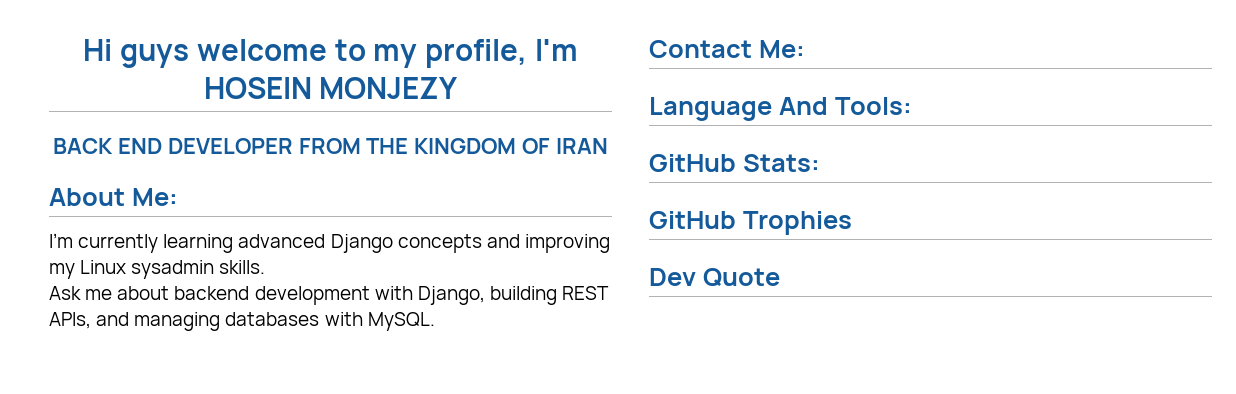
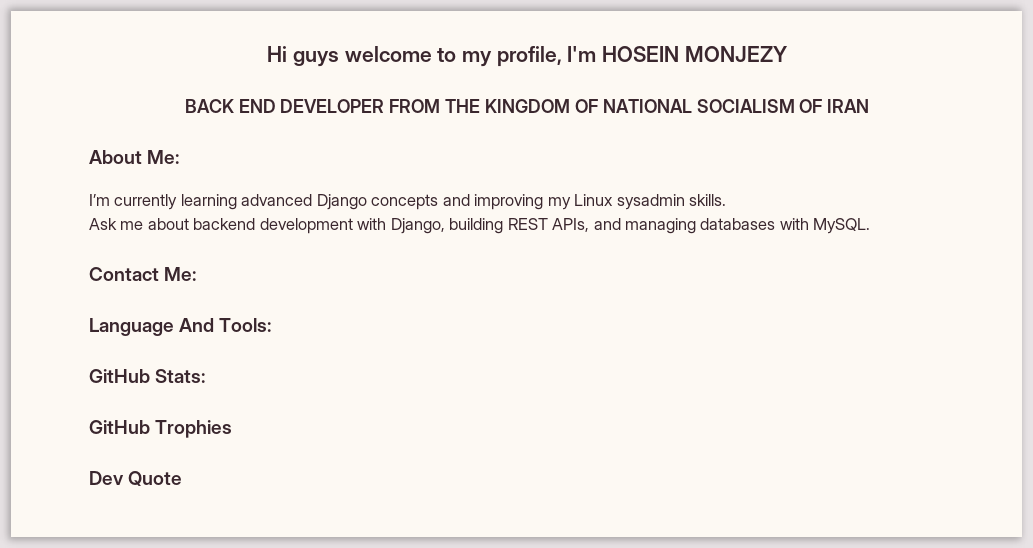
(551, 146) none -> [602,99,823,113] NATIONAL SOCIALISM OF

